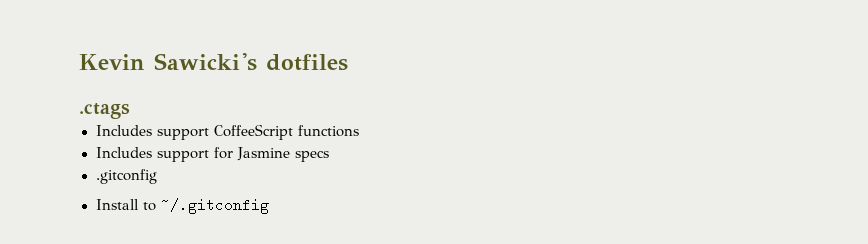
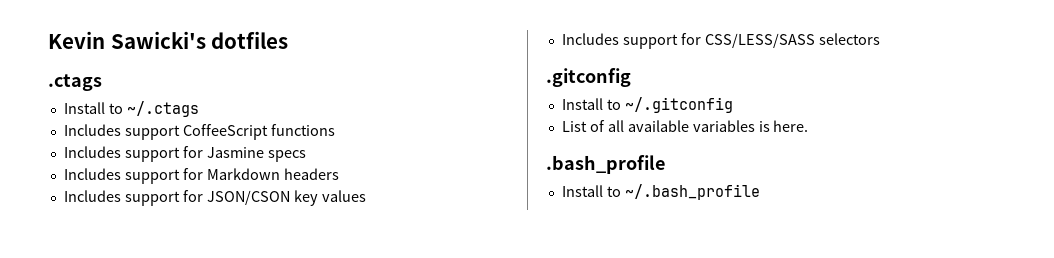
(130, 111) none -> [63,101,199,117] // Install to ~/.ctags
[95,169,157,184] [95,198,269,214] .gitconfig // Install to ~/.gitconfig -> [63,168,339,184] [63,190,366,206] [561,33,880,49] [546,68,631,87] [561,97,733,113] [561,120,809,132] [546,155,665,174] [561,184,760,200] Includes support for Markdown headers // Includes support for JSON/CSON key values // Includes support for CSS/LESS/SASS selectors // .gitconfig // Install to ~/.gitconfig // List of all available variables is here. // .bash_profile // Install to ~/.bash_profile

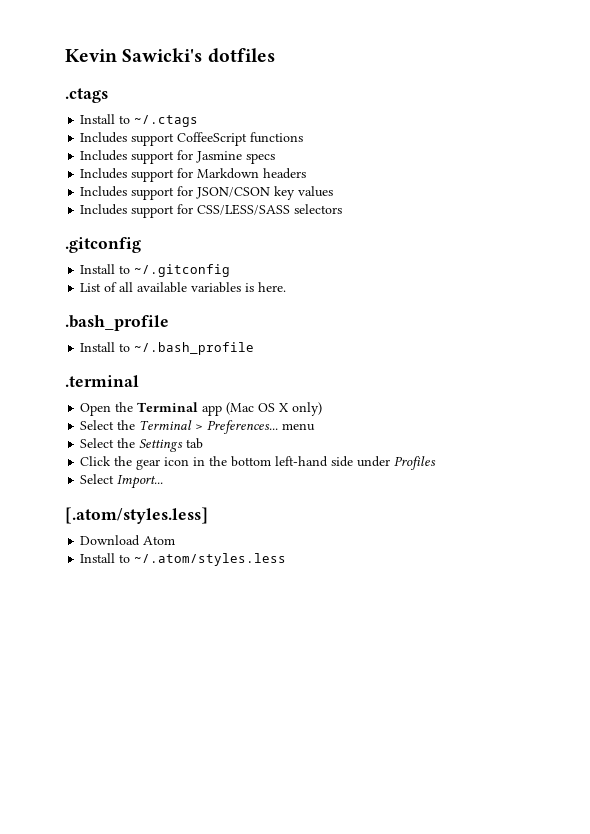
(760, 192) none -> [65,375,139,387] [80,402,323,416] [80,420,316,434] [80,438,204,452] [80,456,437,470] [80,474,164,489] [65,507,208,524] [80,535,176,546] [80,553,287,566] // .terminal // Open the Terminal app (Mac OS X only) // Select the Terminal > Preferences... menu // Select the Settings tab // Click the gear icon in the bottom left-hand side under Profiles // Select Import... // [.atom/styles.less] // Download Atom // Install to ~/.atom/styles.less

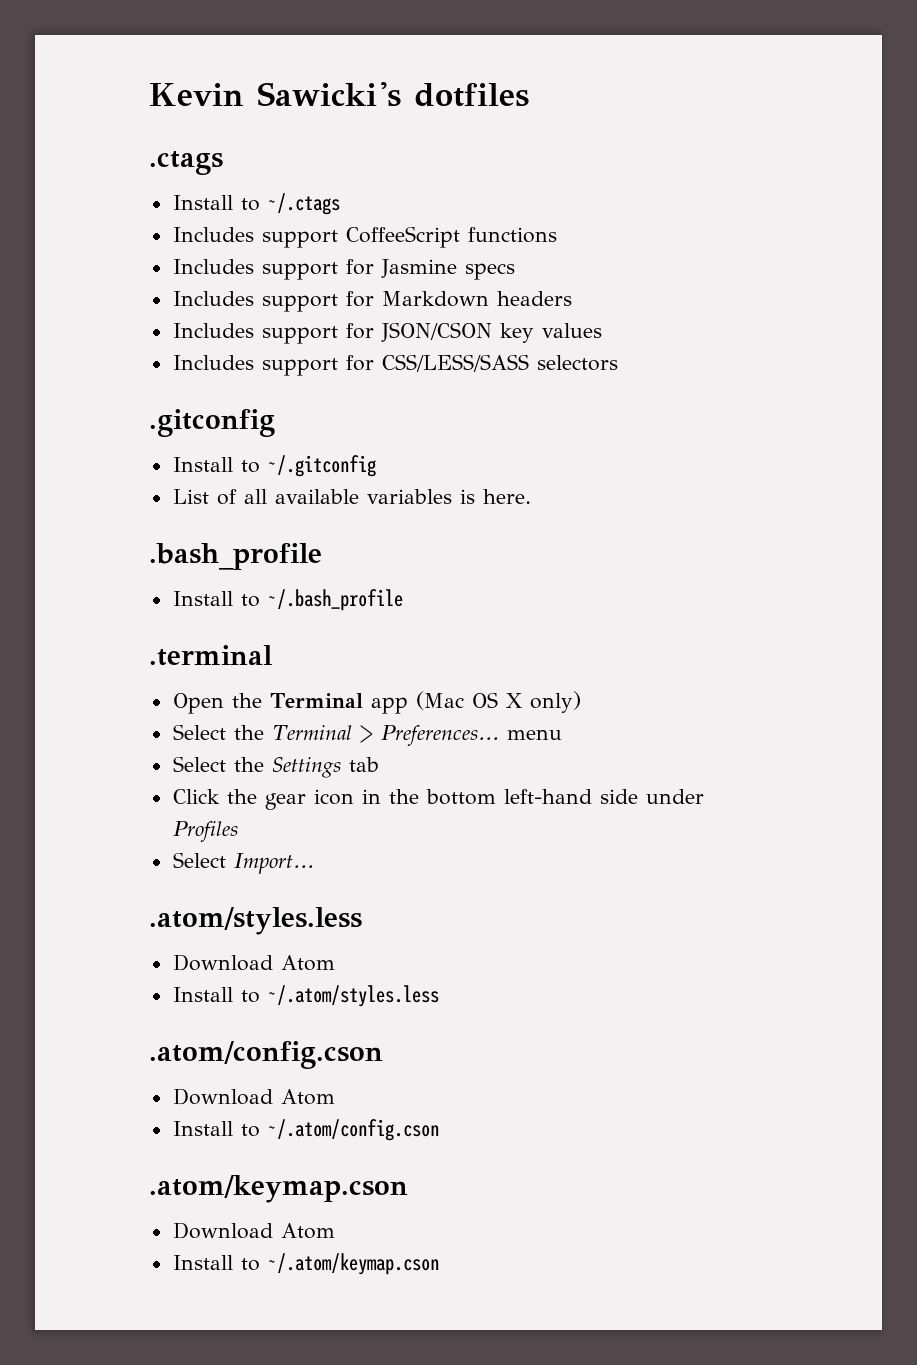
[65,507,208,524] [.atom/styles.less] -> [149,907,362,935] .atom/styles.less
(287, 559) none -> [149,1041,383,1069] [172,1088,335,1105] [172,1119,439,1141] [149,1175,408,1203] [172,1222,335,1239] [172,1253,439,1275] // .atom/config.cson // Download Atom // Install to ~/.atom/config.cson // .atom/keymap.cson // Download Atom // Install to ~/.atom/keymap.cson

